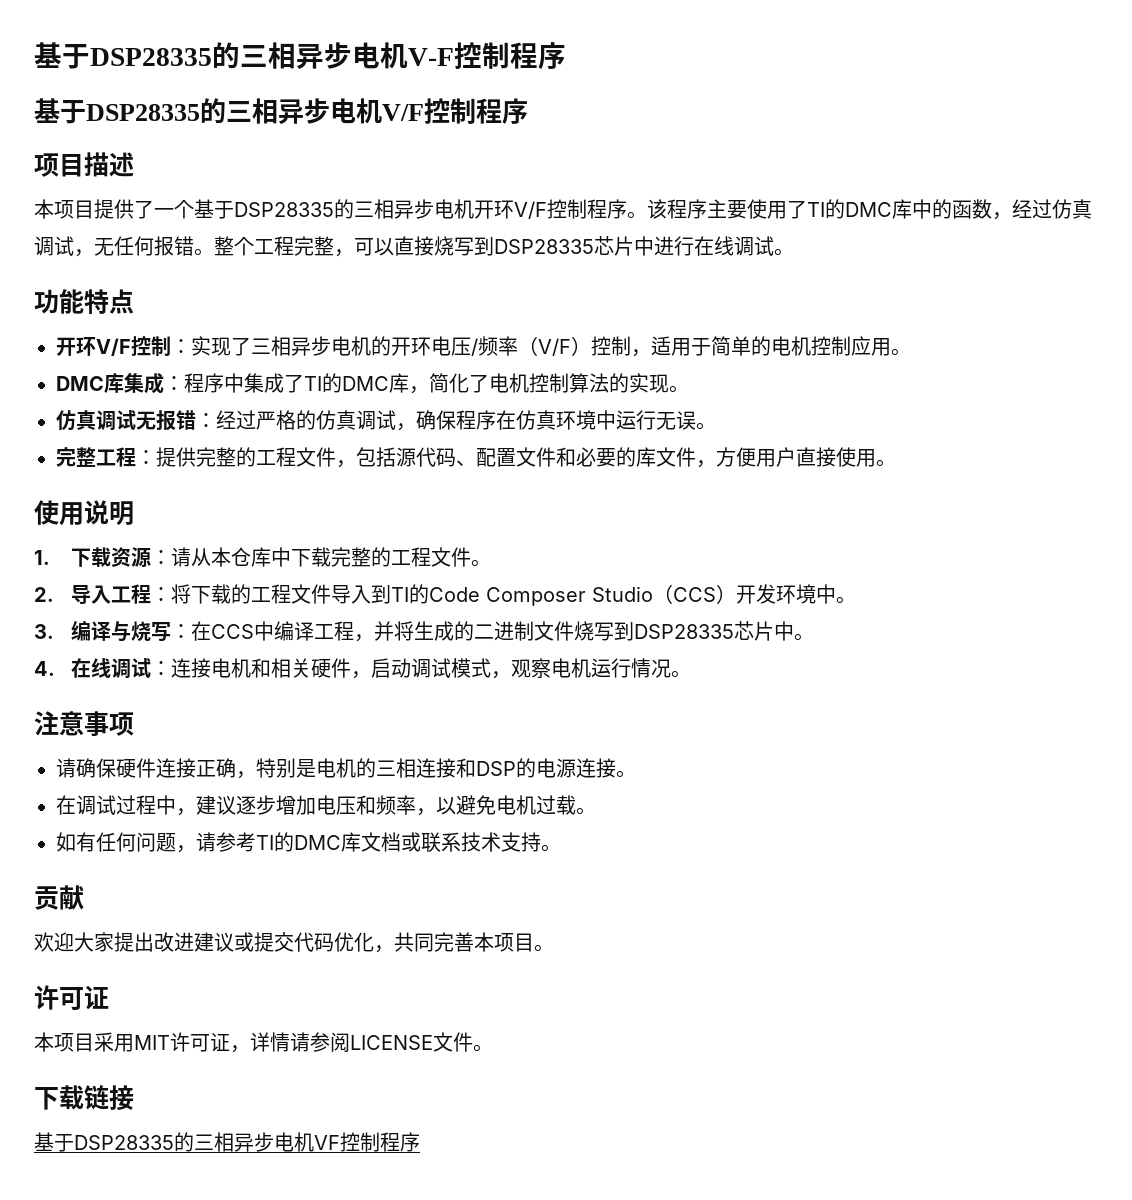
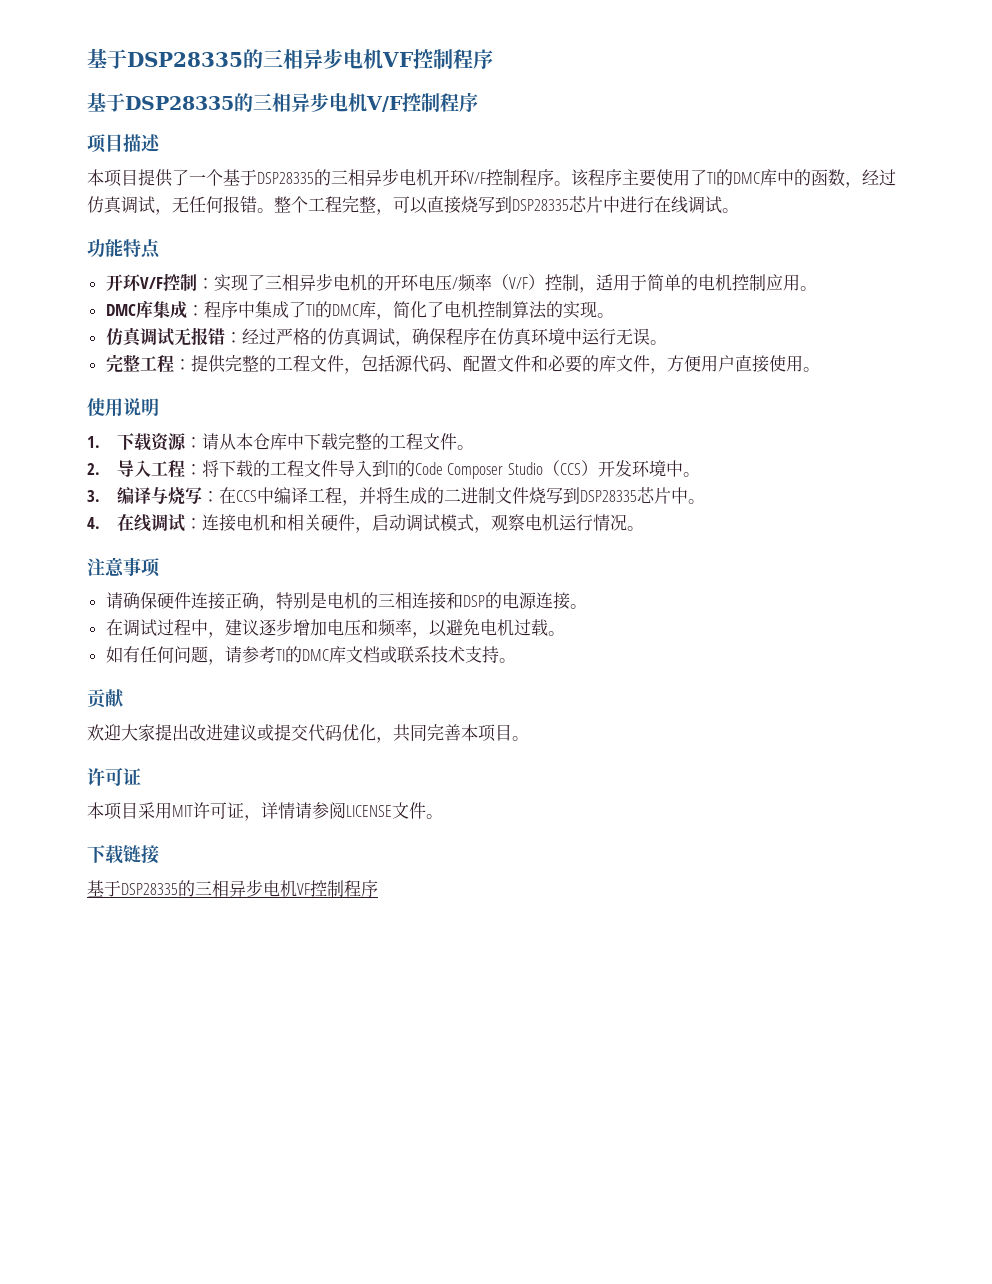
[34,42,454,69] 基于DSP28335的三相异步电机V-F -> [87,48,413,69] 基于DSP28335的三相异步电机VF

